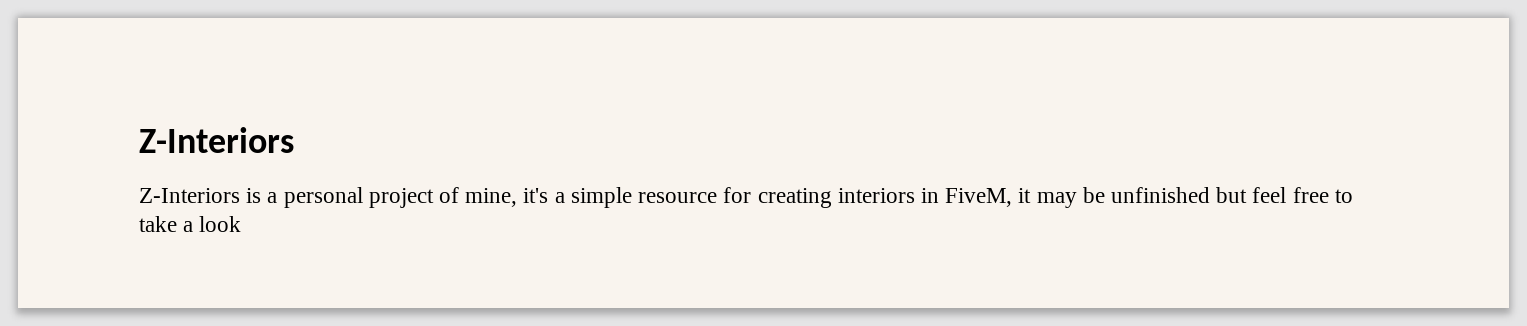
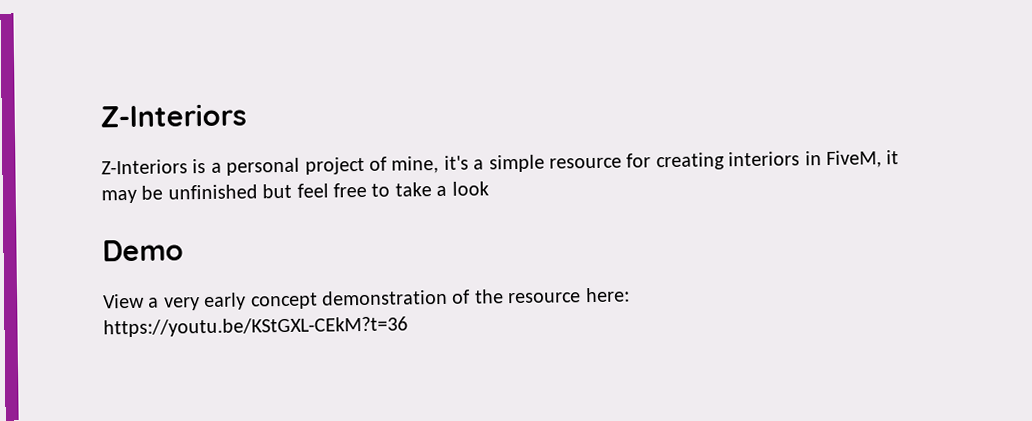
(242, 224) none -> [102,239,184,262] [103,287,630,311] [103,316,408,338] // Demo // View a very early concept demonstration of the resource here: https://youtu.be/KStGXL-CEkM?t=36

